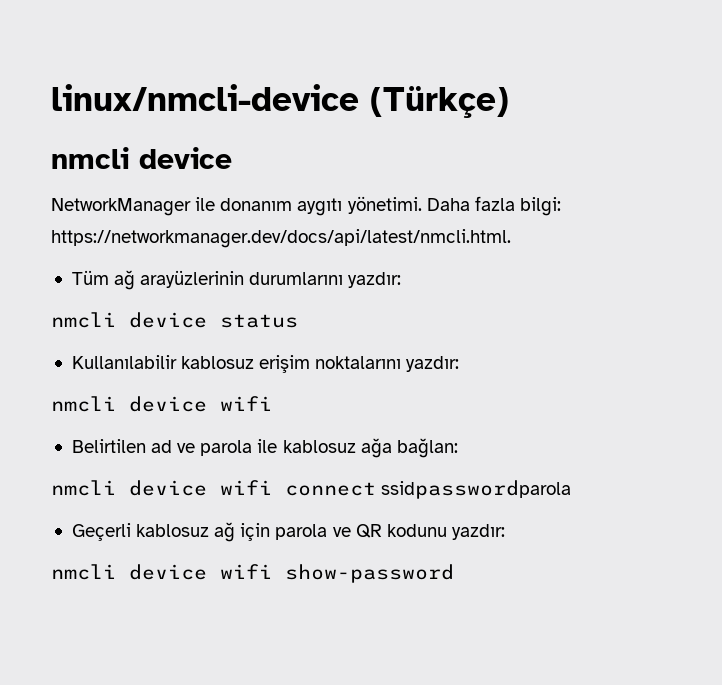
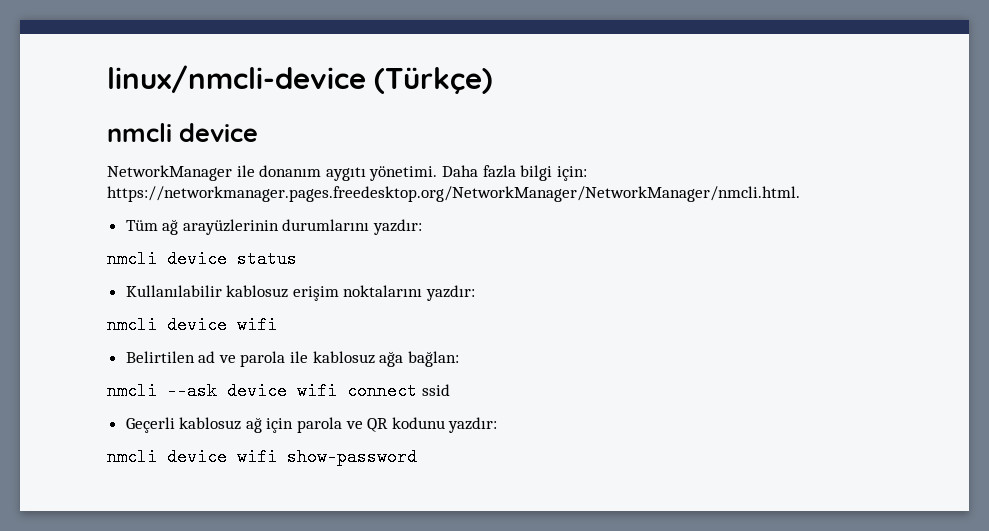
[519,197,561,216] [51,229,511,248] bilgi: https://networkmanager.dev/docs/api/latest/nmcli.html. -> [520,165,587,181] [107,186,800,202] bilgi için: https://networkmanager.pages.freedesktop.org/NetworkManager/NetworkManager/nmcli.html.
(116, 488) none -> [167,382,217,400] --ask
[381,480,572,499] ssidpasswordparola -> [421,384,450,396] ssid

